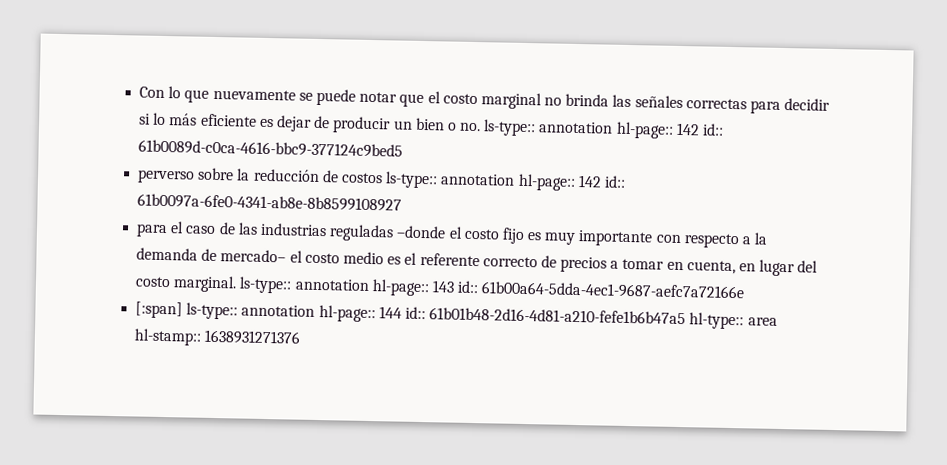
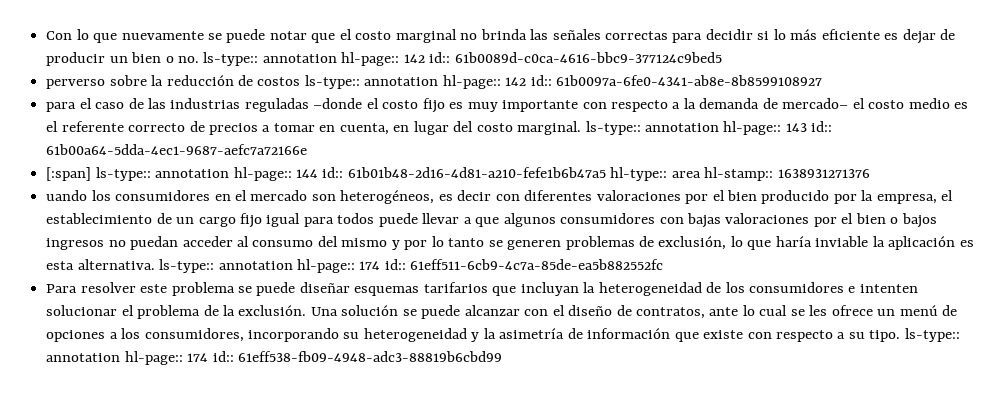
(302, 337) none -> [46,190,954,204] [46,213,937,228] [46,236,974,250] [46,259,664,273] [46,282,918,296] [46,305,958,319] [46,328,960,342] [46,351,502,365] // uando los consumidores en el mercado son heterogéneos, es decir con diferentes valoraciones por el bien producido por la empresa, el establecimiento de un cargo fijo igual para todos puede llevar a que algunos consumidores con bajas valoraciones por el bien o bajos ingresos no puedan acceder al consumo del mismo y por lo tanto se generen problemas de exclusión, lo que haría inviable la aplicación es esta alternativa. ls-type:: annotation hl-page:: 174 id:: 61eff511-6cb9-4c7a-85de-ea5b882552fc // Para resolver este problema se puede diseñar esquemas tarifarios que incluyan la heterogeneidad de los consumidores e intenten solucionar el problema de la exclusión. Una solución se puede alcanzar con el diseño de contratos, ante lo cual se les ofrece un menú de opciones a los consumidores, incorporando su heterogeneidad y la asimetría de información que existe con respecto a su tipo. ls-type:: annotation hl-page:: 174 id:: 61eff538-fb09-4948-adc3-88819b6cbd99

